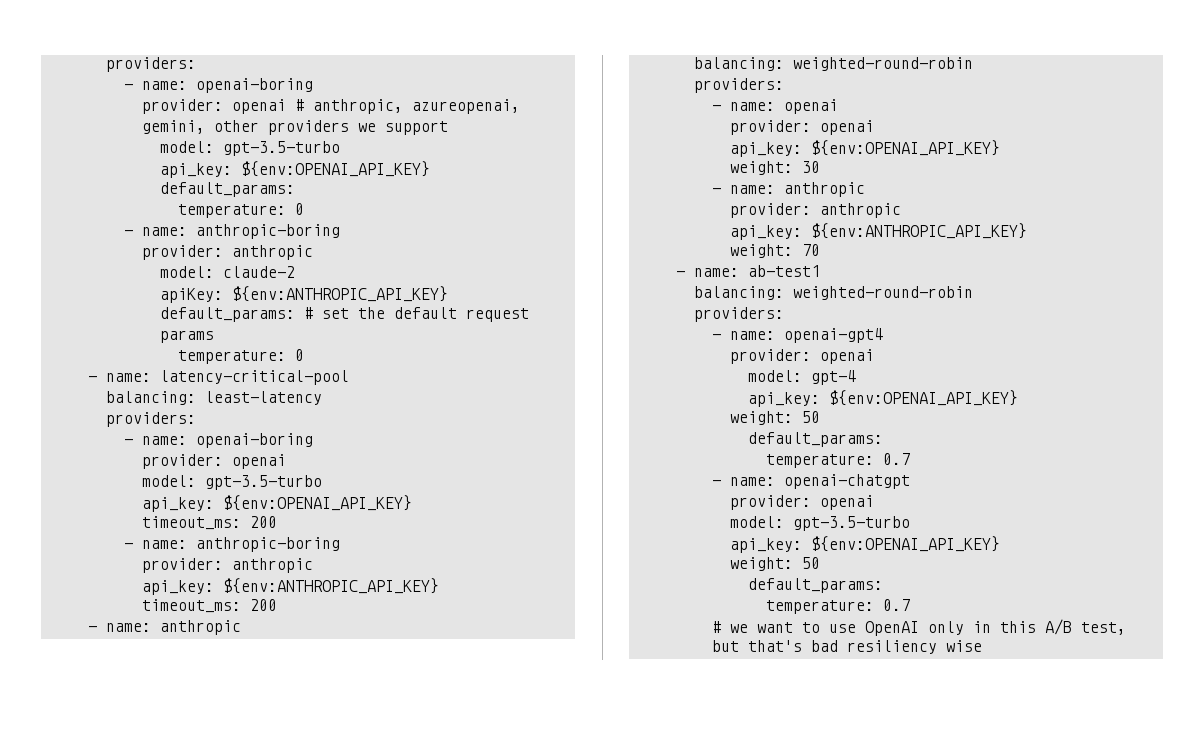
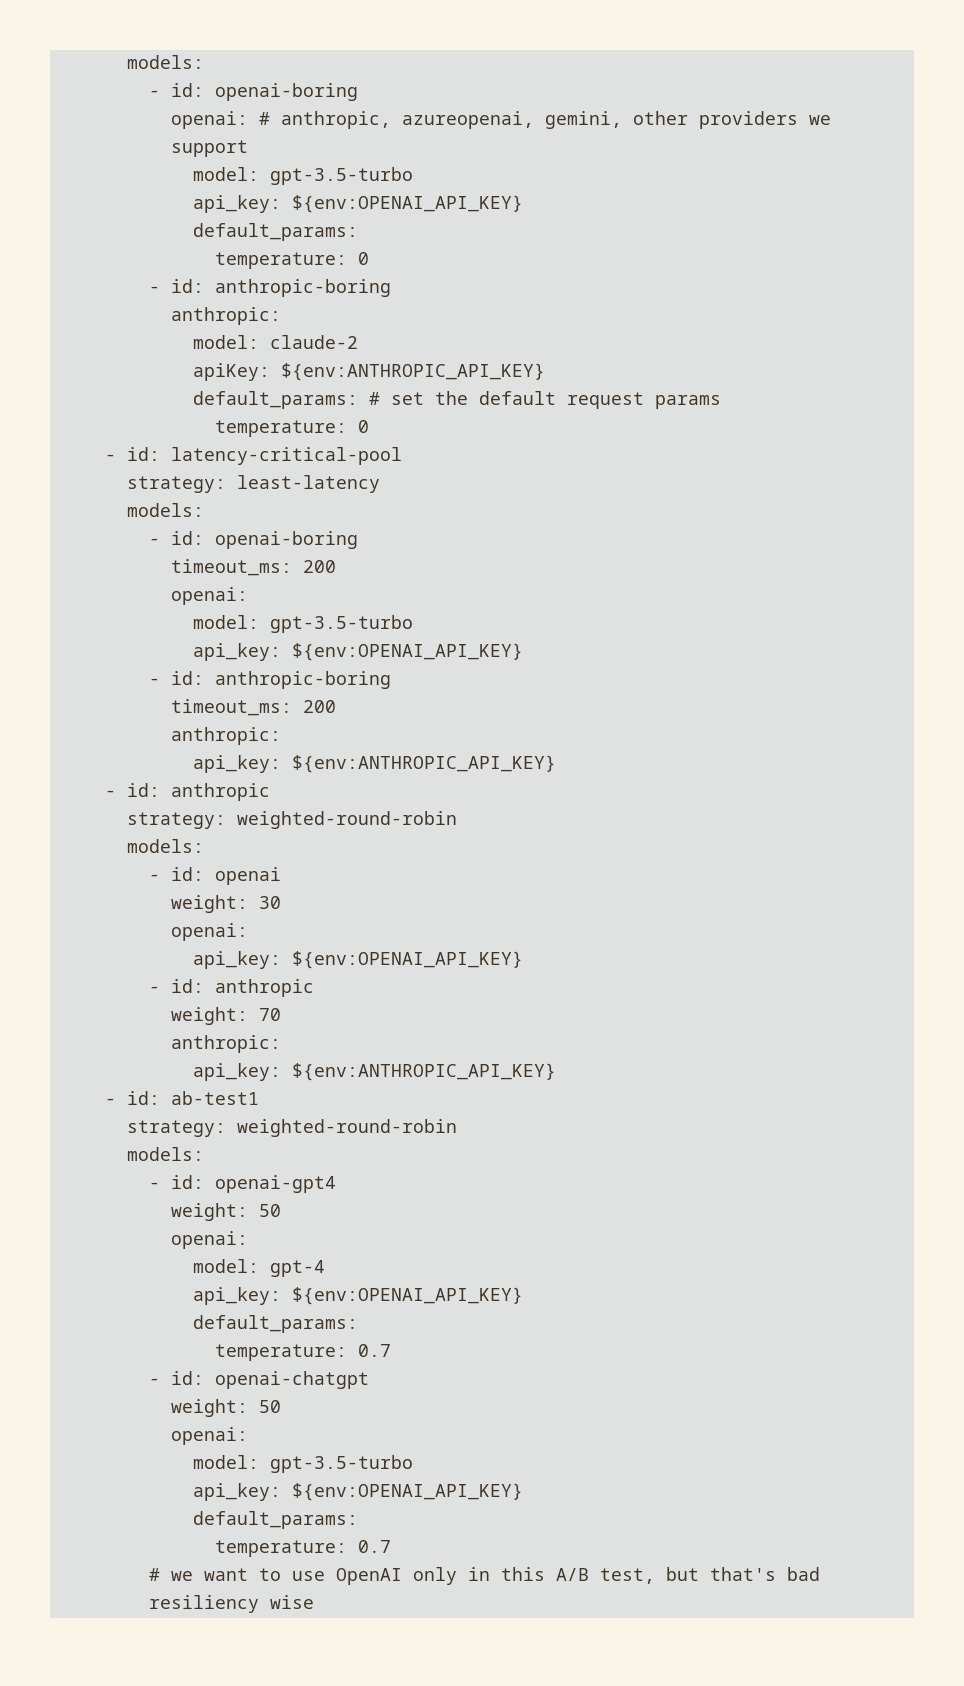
[106,57,197,72] [124,78,314,93] [142,99,287,114] providers: // - name: openai-boring // provider: openai -> [126,55,204,69] [148,83,358,101] [170,111,248,129] models: // - id: openai-boring // openai:
[142,224,341,239] [142,245,314,260] name: anthropic-boring // provider: anthropic -> [170,279,391,297] [170,307,281,325] id: anthropic-boring // anthropic:
[106,373,152,382] name: -> [126,447,160,461] id:
[106,391,197,405] balancing: -> [126,476,226,493] strategy:
[106,412,197,427] [124,433,314,448] [142,454,287,469] [142,475,323,490] [142,495,413,512] [142,516,278,530] [124,537,341,552] [142,558,314,573] [142,578,440,595] [142,599,278,613] [88,620,242,635] [694,57,974,71] [694,78,785,93] [712,99,839,114] [730,120,875,135] [730,140,1001,157] [730,161,821,175] [712,182,866,197] [730,203,902,218] [730,223,1028,240] [730,244,821,258] [676,265,821,277] [694,286,974,300] [694,307,785,322] [712,328,884,343] [730,349,875,364] providers: // - name: openai-boring // provider: openai // model: gpt-3.5-turbo // api_key: ${env:OPENAI_API_KEY} // timeout_ms: 200 // - name: anthropic-boring // provider: anthropic // api_key: ${env:ANTHROPIC_API_KEY} // timeout_ms: 200 // - name: anthropic // balancing: weighted-round-robin // providers: // - name: openai // provider: openai // api_key: ${env:OPENAI_API_KEY} // weight: 30 // - name: anthropic // provider: anthropic // api_key: ${env:ANTHROPIC_API_KEY} // weight: 70 // - name: ab-test1 // balancing: weighted-round-robin // providers: // - name: openai-gpt4 // provider: openai -> [126,503,204,517] [148,531,358,549] [170,559,336,576] [170,587,248,605] [192,615,413,633] [192,643,523,661] [148,671,391,689] [170,699,336,716] [170,727,281,745] [192,755,556,773] [104,783,270,801] [126,811,457,829] [126,839,204,853] [148,867,281,885] [170,895,281,913] [170,923,248,941] [192,951,523,969] [148,979,314,997] [170,1007,281,1025] [170,1035,281,1053] [192,1063,556,1081] [104,1091,259,1105] [126,1119,457,1137] [126,1147,204,1161] [148,1175,336,1193] [170,1203,281,1221] [170,1231,248,1249] models: // - id: openai-boring // timeout_ms: 200 // openai: // model: gpt-3.5-turbo // api_key: ${env:OPENAI_API_KEY} // - id: anthropic-boring // timeout_ms: 200 // anthropic: // api_key: ${env:ANTHROPIC_API_KEY} // - id: anthropic // strategy: weighted-round-robin // models: // - id: openai // weight: 30 // openai: // api_key: ${env:OPENAI_API_KEY} // - id: anthropic // weight: 70 // anthropic: // api_key: ${env:ANTHROPIC_API_KEY} // - id: ab-test1 // strategy: weighted-round-robin // models: // - id: openai-gpt4 // weight: 50 // openai:
[730,411,821,425] // weight: 50 -> (523, 1296) none
[730,477,776,486] name: -> [170,1371,204,1385] id:
[730,495,875,510] [730,516,911,531] [730,536,1001,553] [730,557,821,571] provider: openai // model: gpt-3.5-turbo // api_key: ${env:OPENAI_API_KEY} // weight: 50 -> [170,1399,281,1417] [170,1427,248,1445] [192,1455,413,1473] [192,1483,523,1501] weight: 50 // openai: // model: gpt-3.5-turbo // api_key: ${env:OPENAI_API_KEY}

